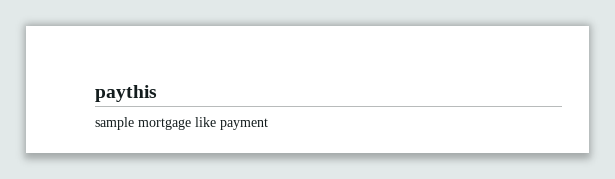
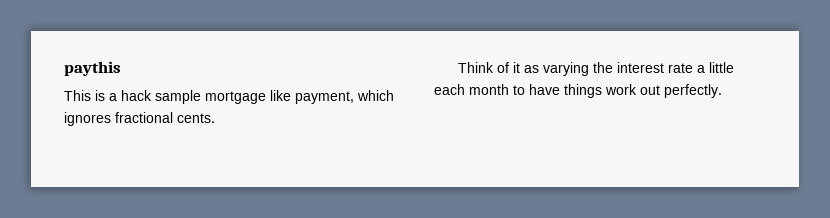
[95,117,268,130] sample mortgage like payment -> [64,90,394,104] [64,112,215,126] [458,62,735,76] [434,84,722,98] This is a hack sample mortgage like payment, which ignores fractional cents. // Think of it as varying the interest rate a little each month to have things work out perfectly.

